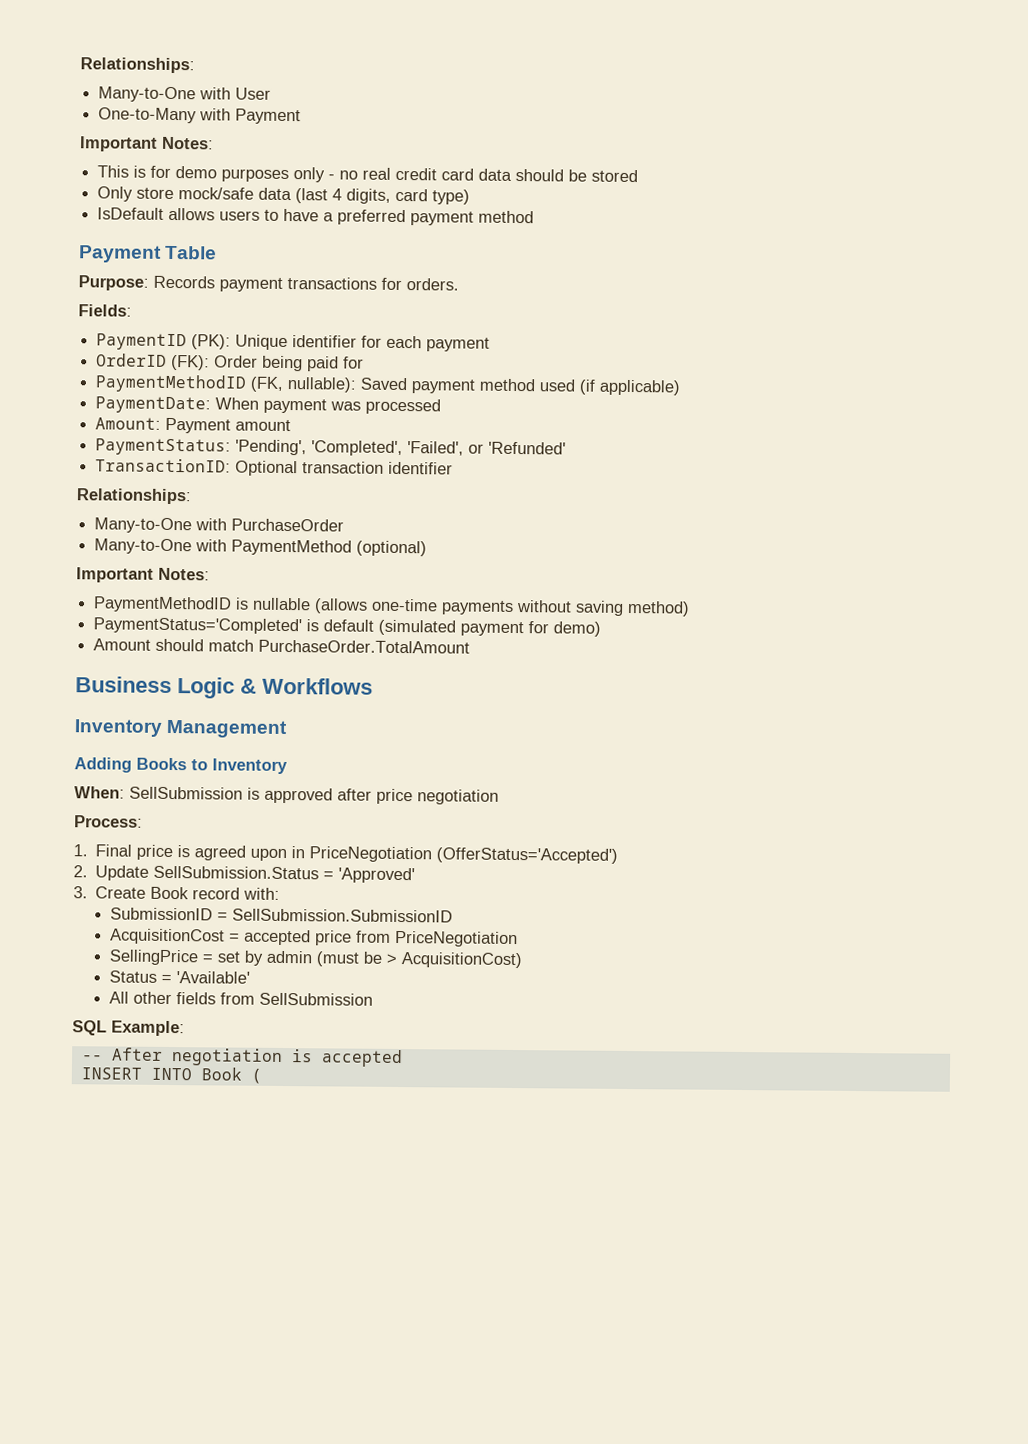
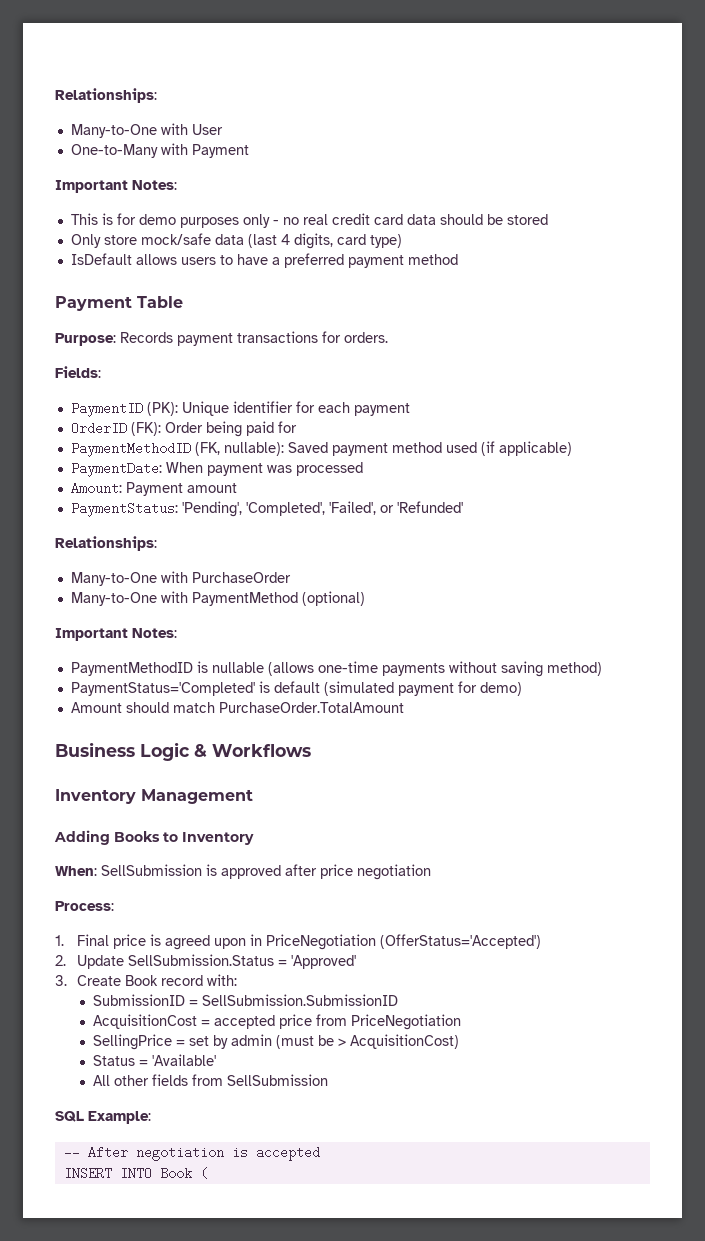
[95,458,454,477] // TransactionID: Optional transaction identifier -> (463, 507) none

